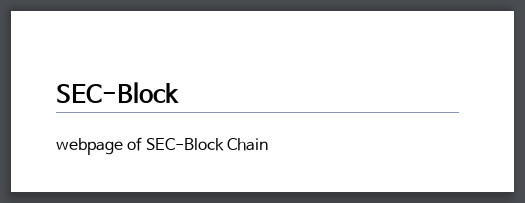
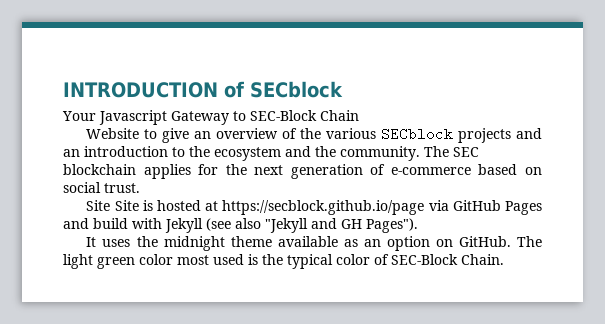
[56,82,179,103] [56,138,123,155] SEC-Block // webpage -> [63,81,343,98] [62,110,359,125] [86,127,542,143] [63,146,479,161] [63,164,542,179] [63,182,140,193] [86,200,542,215] [63,218,418,233] [86,236,543,251] [63,254,370,269] INTRODUCTION of SECblock // Your Javascript Gateway to SEC-Block Chain // Website to give an overview of the various SECblock projects and an introduction to the ecosystem and the community. The SEC blockchain applies for the next generation of e-commerce based on social trust. // Site Site is hosted at https://secblock.github.io/page via GitHub Pages and build with Jekyll (see also "Jekyll and GH Pages"). // It uses the midnight theme available as an option on GitHub. The light green color most used is the typical color
[226,138,268,151] Chain -> [461,254,504,265] Chain.

